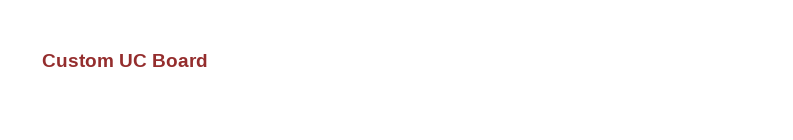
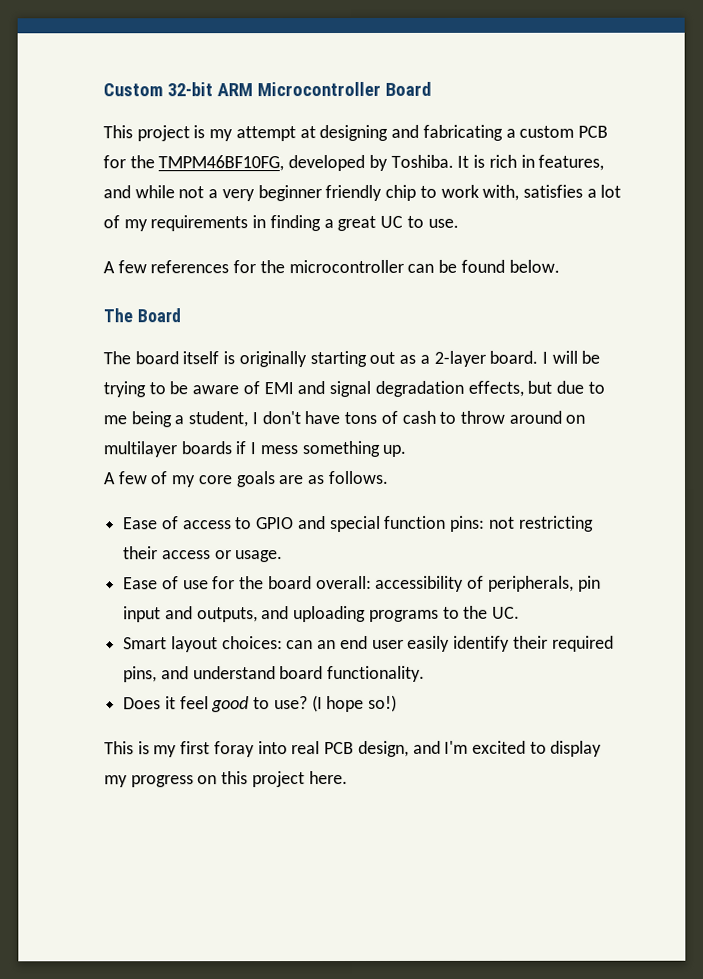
[119,54,209,67] UC Board -> [166,81,432,97] [103,124,608,142] [103,154,605,172] [103,184,622,202] [103,215,459,232] [103,259,560,274] [103,308,181,323] [103,350,601,368] [103,380,605,398] [103,410,586,428] [103,440,407,458] [103,470,388,488] [123,515,594,533] [123,546,284,563] [123,575,601,592] [123,605,521,623] [123,635,614,653] [123,665,426,683] [123,694,398,713] [104,740,603,758] [104,771,348,788] 32-bit ARM Microcontroller Board // This project is my attempt at designing and fabricating a custom PCB for the TMPM46BF10FG, developed by Toshiba. It is rich in features, and while not a very beginner friendly chip to work with, satisfies a lot of my requirements in finding a great UC to use. // A few references for the microcontroller can be found below. // The Board // The board itself is originally starting out as a 2-layer board. I will be trying to be aware of EMI and signal degradation effects, but due to me being a student, I don't have tons of cash to throw around on multilayer boards if I mess something up. // A few of my core goals are as follows. // Ease of access to GPIO and special function pins: not restricting their access or usage. // Ease of use for the board overall: accessibility of peripherals, pin input and outputs, and uploading programs to the UC. // Smart layout choices: can an end user easily identify their required pins, and understand board functionality. // Does it feel good to use? (I hope so!) // This is my first foray into real PCB design, and I'm excited to display my progress on this project here.

